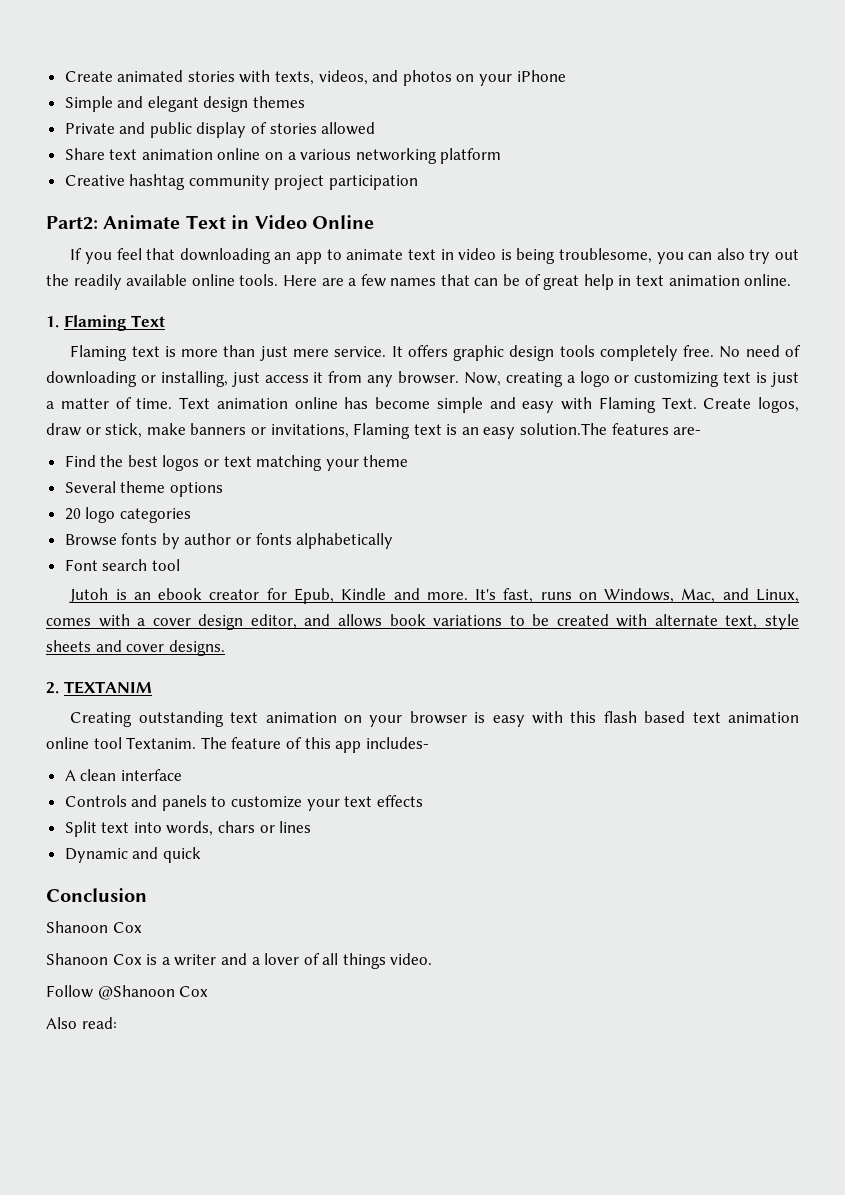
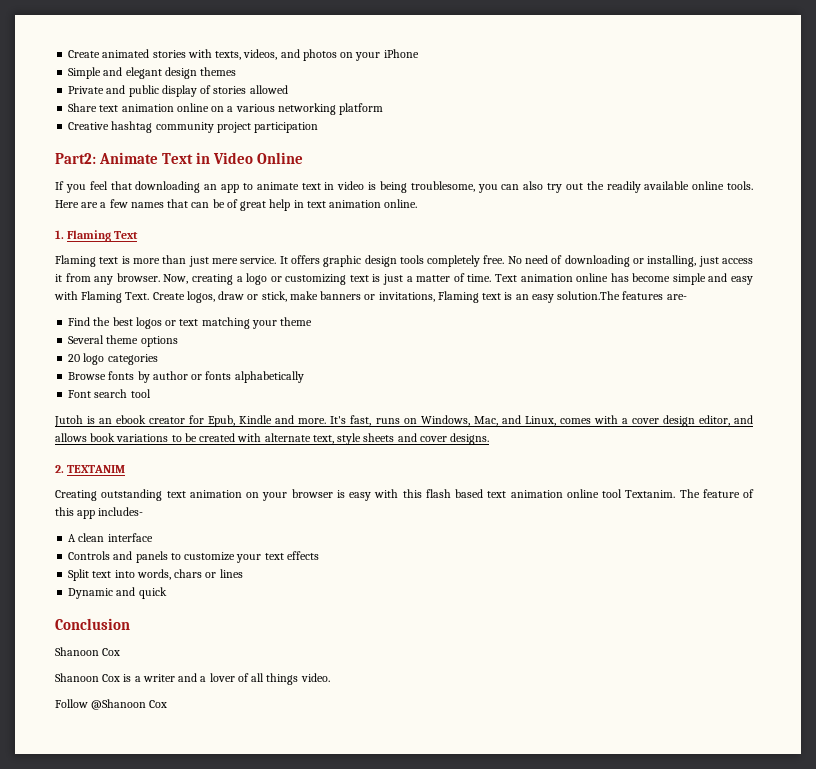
[46,1017,117,1029] // Also read: -> (168, 704) none

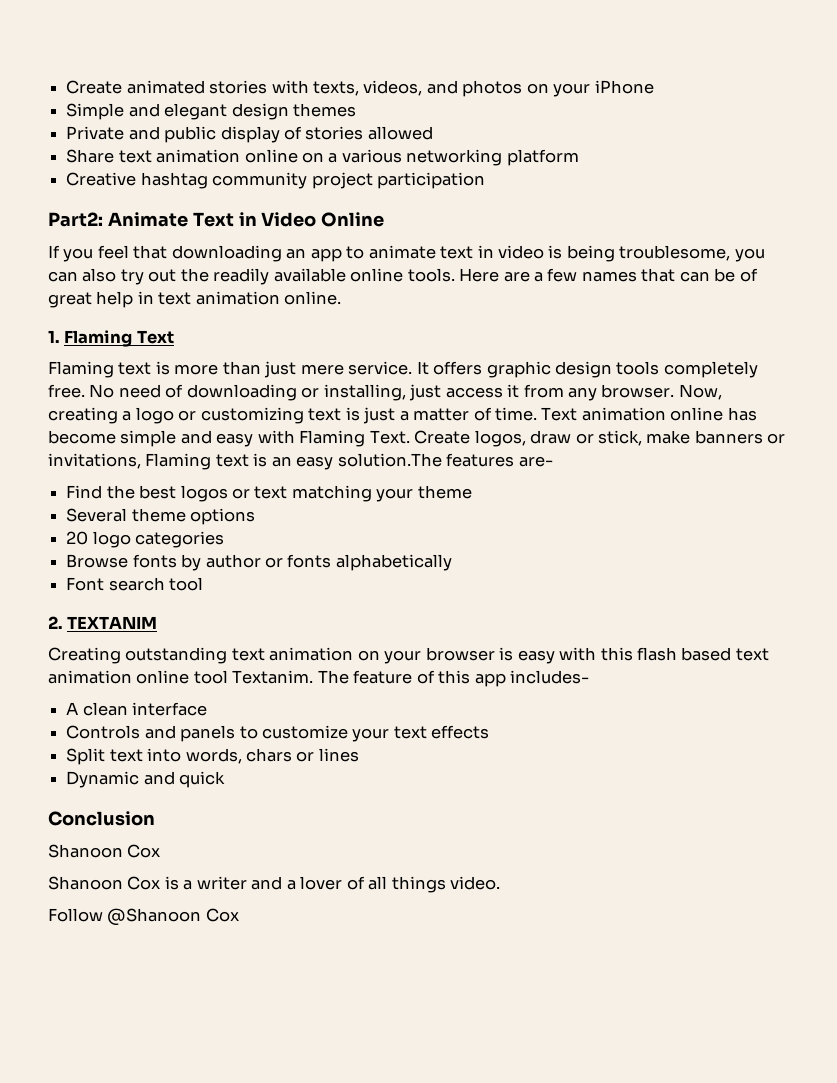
[54,415,753,427] [55,433,490,445] // Jutoh is an ebook creator for Epub, Kindle and more. It's fast, runs on Windows, Mac, and Linux, comes with a cover design editor, and allows book variations to be created with alternate text, style sheets and cover designs. -> (204, 584) none

